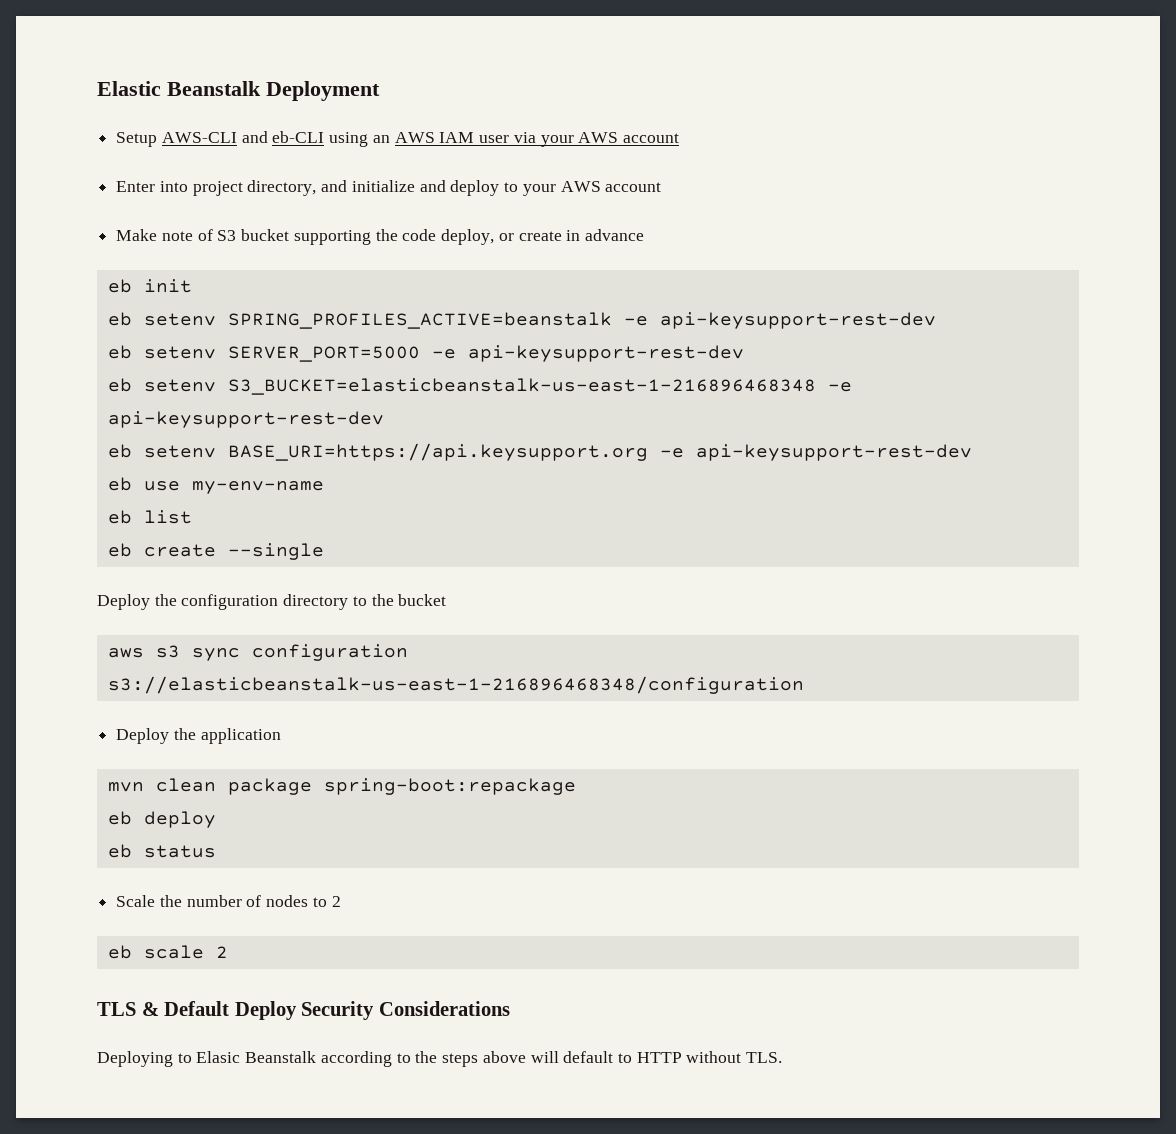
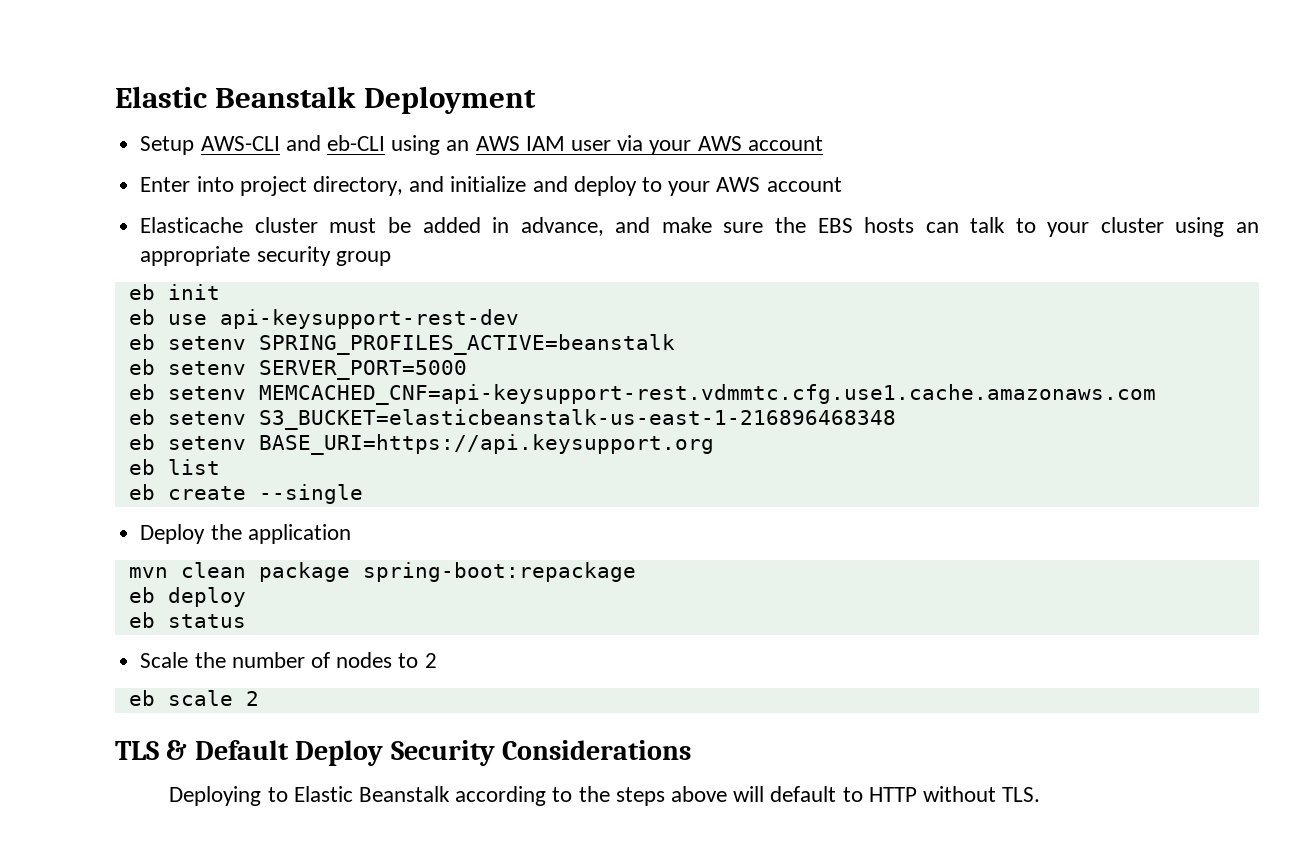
[116,229,644,245] [107,279,192,293] [107,312,936,329] Make note of S3 bucket supporting the code deploy, or create in advance // eb init // eb setenv SPRING_PROFILES_ACTIVE=beanstalk -e api-keysupport-rest-dev -> [140,217,1259,237] [140,246,391,266] [128,284,220,300] [128,309,519,329] [128,334,675,355] Elasticache cluster must be added in advance, and make sure the EBS hosts can talk to your cluster using an appropriate security group // eb init // eb use api-keysupport-rest-dev // eb setenv SPRING_PROFILES_ACTIVE=beanstalk
[431,345,744,362] -e api-keysupport-rest-dev -> [128,384,1156,405] // eb setenv MEMCACHED_CNF=api-keysupport-rest.vdmmtc.cfg.use1.cache.amazonaws.com
[827,382,852,392] [107,411,384,428] -e api-keysupport-rest-dev -> (896, 419) none
[659,444,972,461] [107,477,324,494] -e api-keysupport-rest-dev // eb use my-env-name -> (714, 444) none
[97,594,447,610] [107,644,408,661] [107,676,804,694] // Deploy the configuration directory to the bucket // aws s3 sync configuration s3://elasticbeanstalk-us-east-1-216896468348/configuration -> (363, 494) none
[196,1051,241,1063] Elasic -> [293,786,353,802] Elastic

